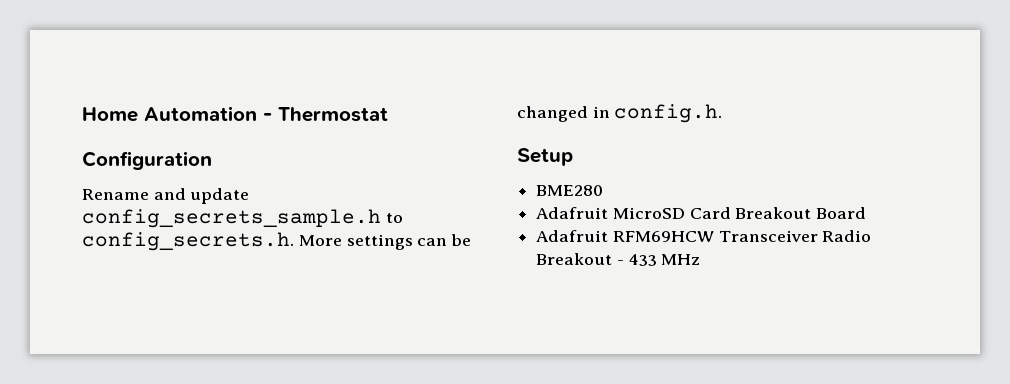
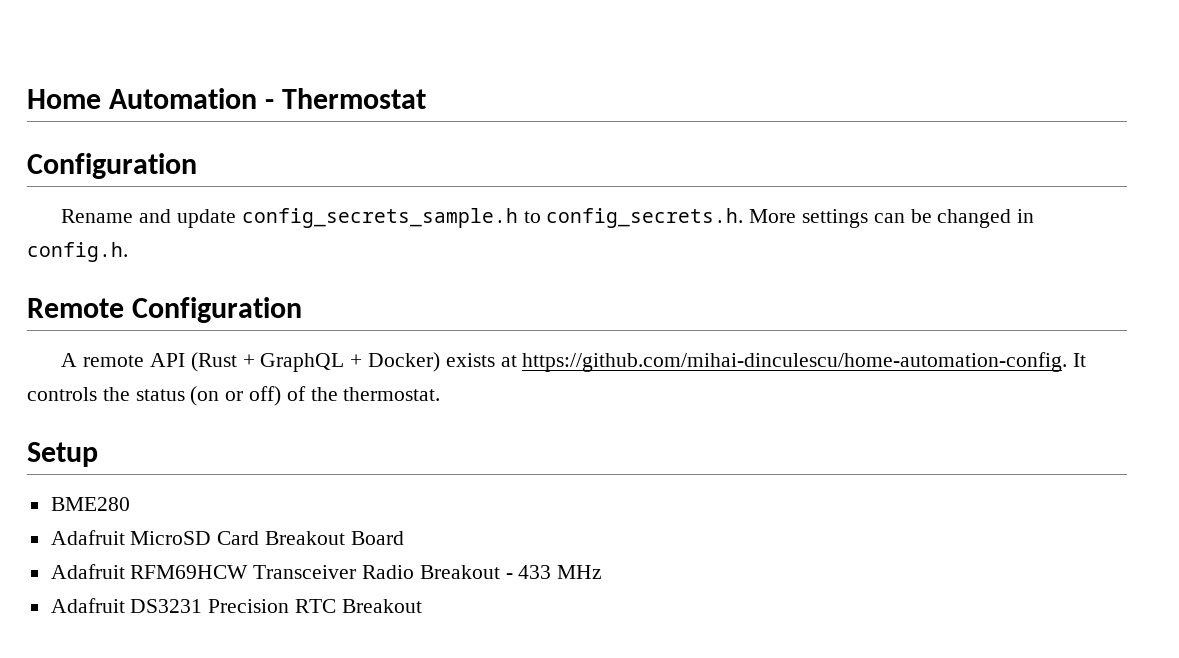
(723, 113) none -> [27,297,303,323] [61,352,1087,372] [27,386,441,406] // Remote Configuration // A remote API (Rust + GraphQL + Docker) exists at https://github.com/mihai-dinculescu/home-automation-config. It controls the status (on or off) of the thermostat.
(701, 259) none -> [50,598,422,613] // Adafruit DS3231 Precision RTC Breakout

